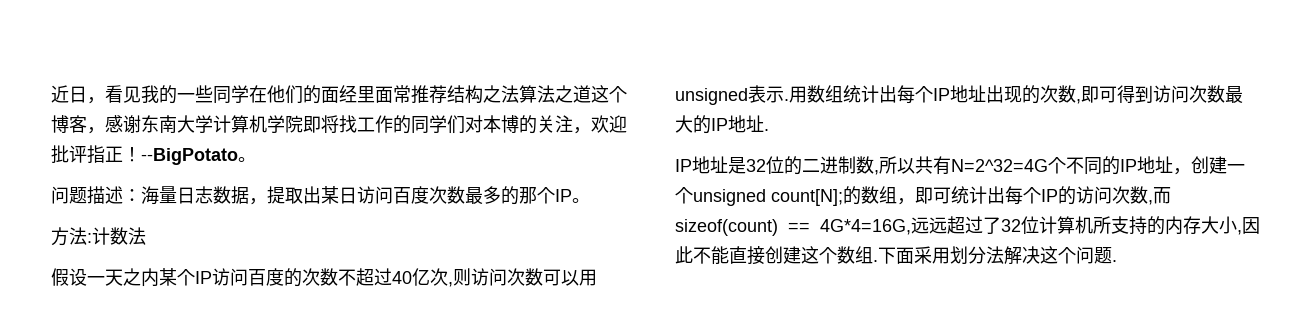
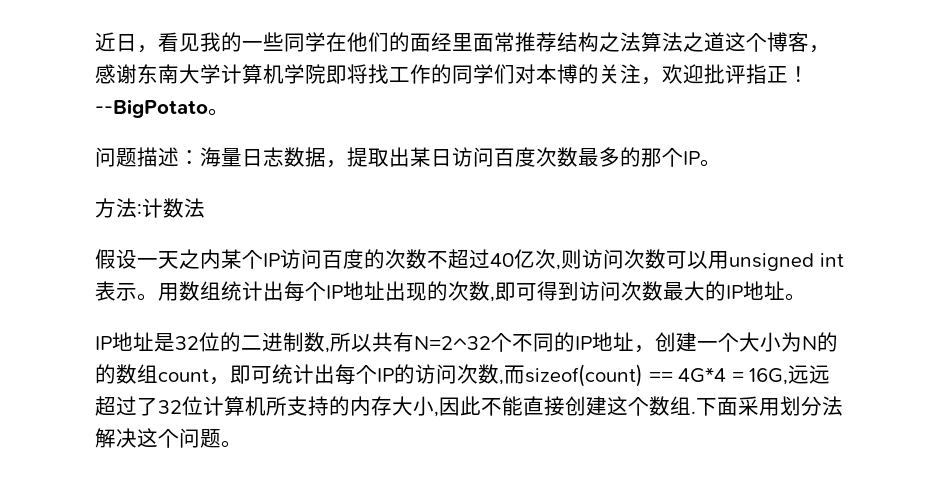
[748,85,789,103] 表示. -> [819,253,844,267] [95,281,158,301] int表示。
[764,129,769,131] . -> [785,293,806,301] 。
[951,159,1048,172] N=2^32=4G -> [414,336,491,350] N=2^32
[693,186,897,206] unsigned count[N];的数组 -> [739,332,838,352] [95,364,209,384] 大小为N的的数组count
[820,219,911,235] 4G*4=16G, -> [678,367,789,385] 4G*4 = 16G,
[1112,260,1117,262] . -> [221,440,242,448] 。

